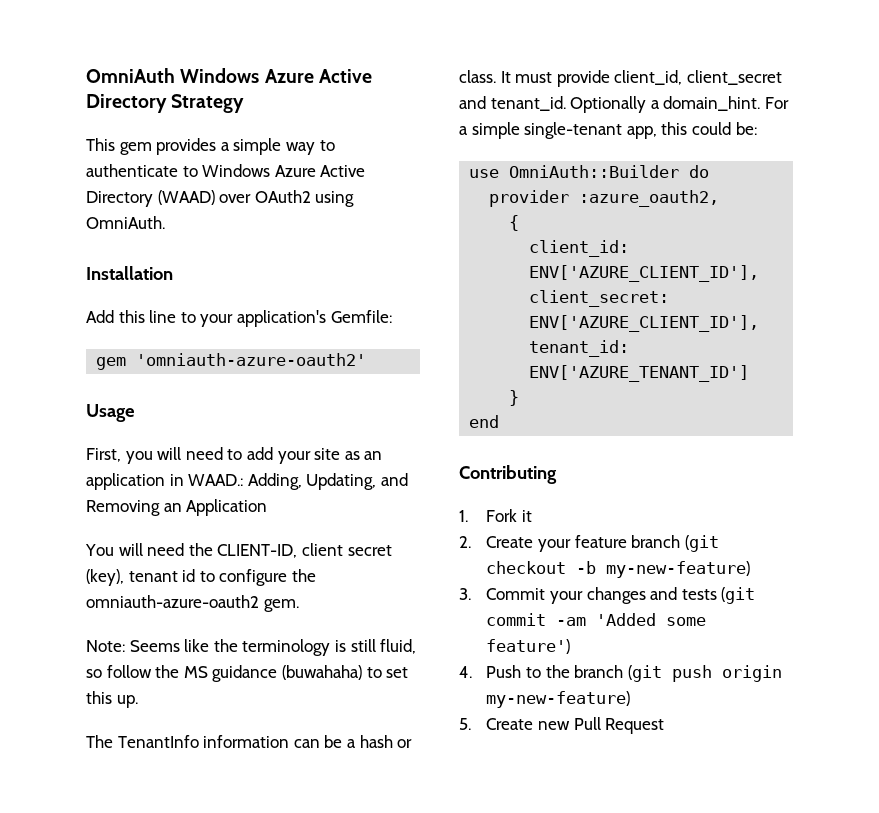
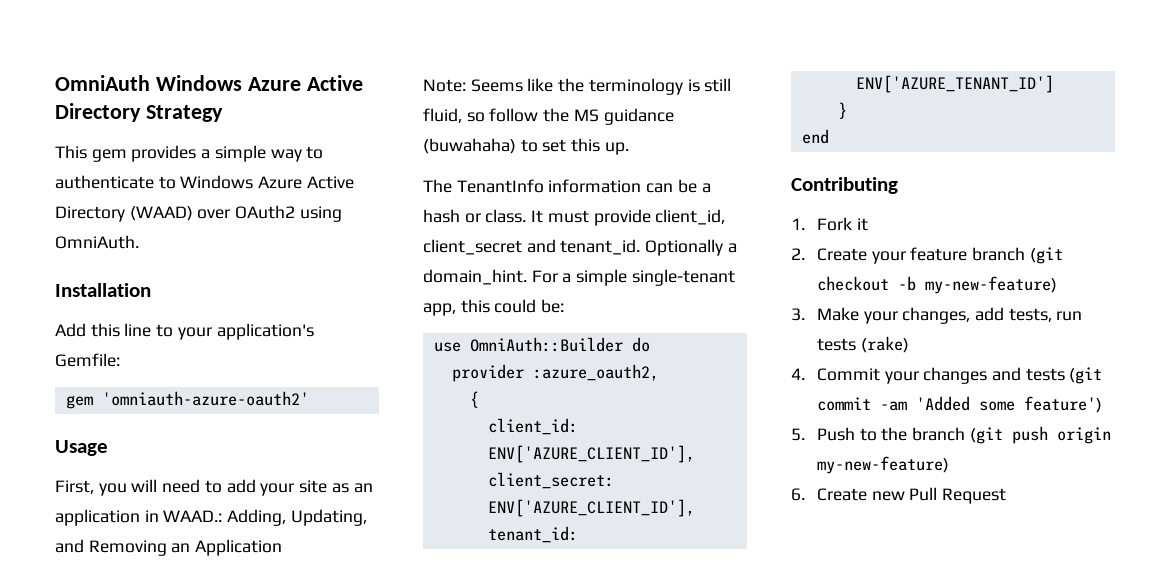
[85,543,392,558] [86,569,316,586] [86,595,299,612] // You will need the CLIENT-ID, client secret (key), tenant id to configure the omniauth-azure-oauth2 gem. -> (283, 547) none
(471, 594) none -> [816,307,1083,324] [816,336,909,353] [791,368,805,380] Make your changes, add tests, run tests (rake) // 4.
[459,666,472,678] 4. -> [791,428,805,441] 5.
[459,718,471,730] 5. -> [791,488,805,501] 6.

